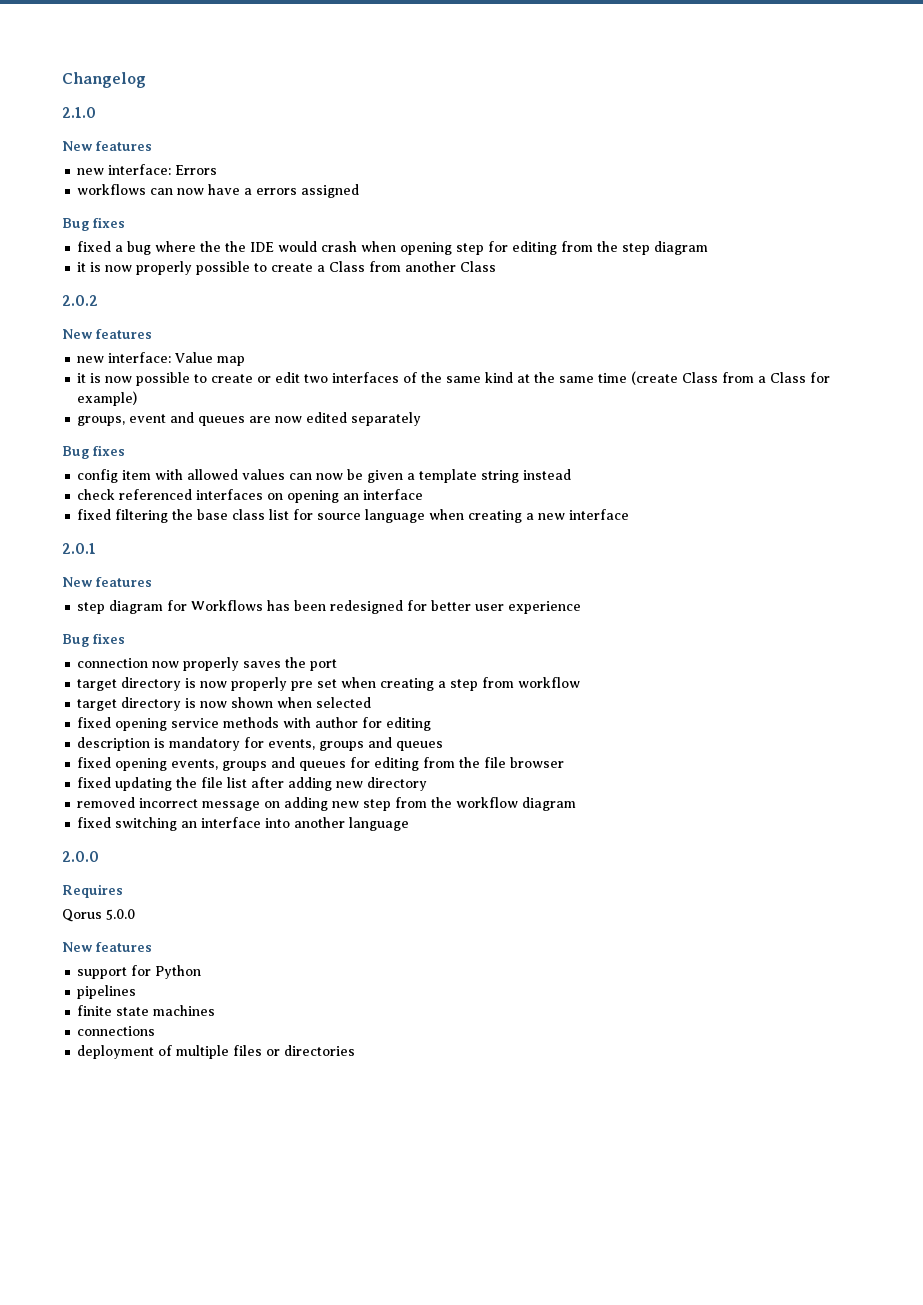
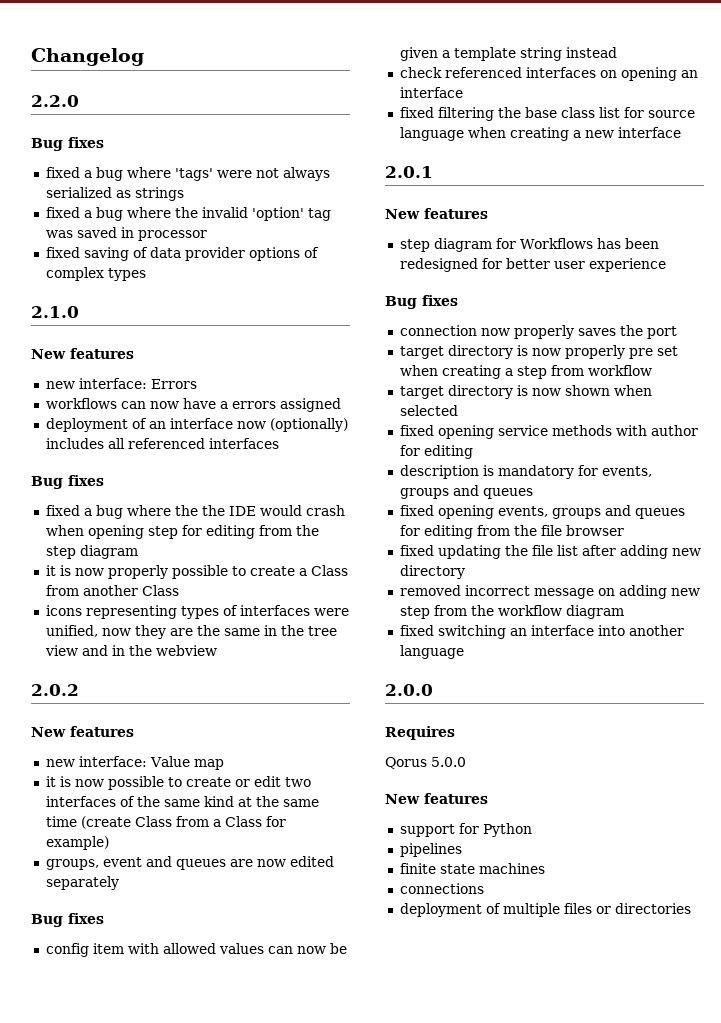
(146, 80) none -> [31,95,79,107] [31,137,104,151] [45,167,330,181] [45,187,184,201] [45,207,331,221] [45,227,207,241] [45,247,319,261] [45,267,146,281] // 2.2.0 // Bug fixes // fixed a bug where 'tags' were not always serialized as strings // fixed a bug where the invalid 'option' tag was saved in processor // fixed saving of data provider options of complex types
(360, 191) none -> [45,418,348,432] [45,438,279,449] // deployment of an interface now (optionally) includes all referenced interfaces
(497, 266) none -> [45,605,349,619] [45,625,337,639] [44,645,217,656] // icons representing types of interfaces were unified, now they are the same in the tree view and in the webview

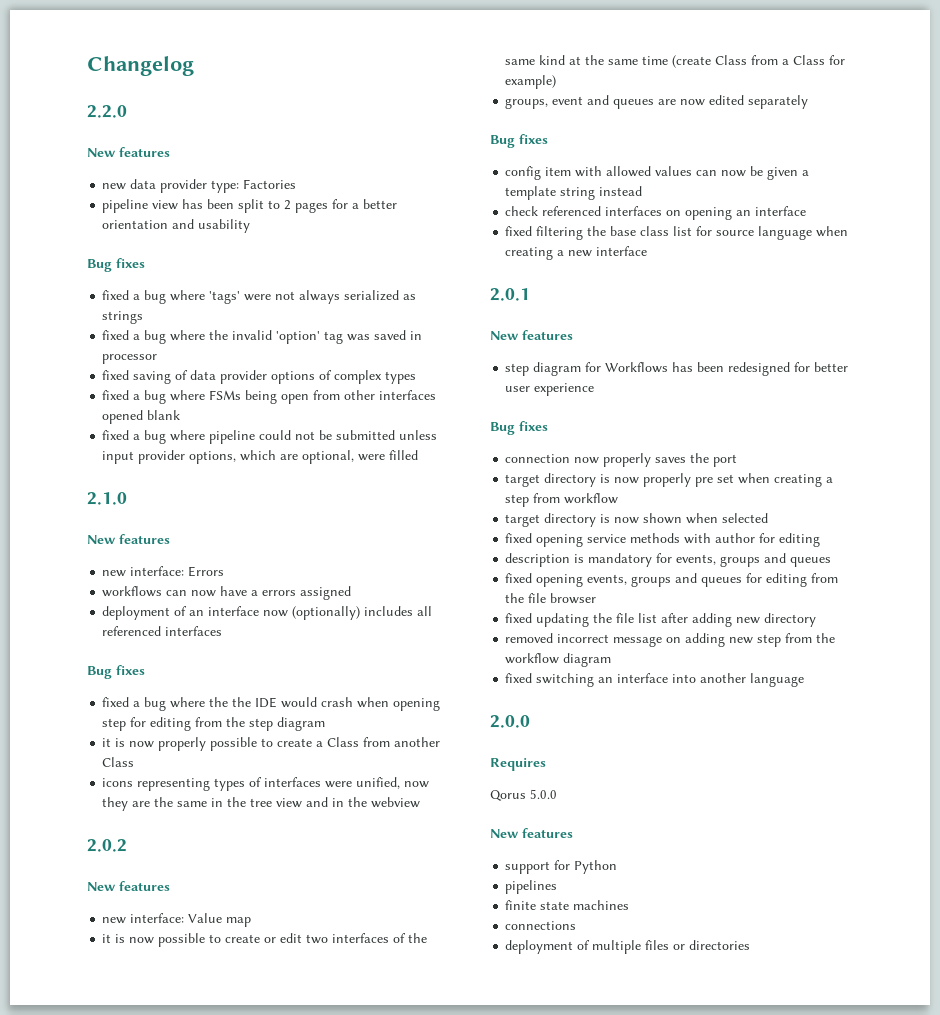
(79, 101) none -> [87,147,170,157] [102,179,297,193] [102,199,398,213] [102,219,251,233] // New features // new data provider type: Factories // pipeline view has been split to 2 pages for a better orientation and usability
(146, 274) none -> [102,390,437,404] [102,410,181,424] [102,430,438,444] [102,450,419,464] // fixed a bug where FSMs being open from other interfaces opened blank // fixed a bug where pipeline could not be submitted unless input provider options, which are optional, were filled

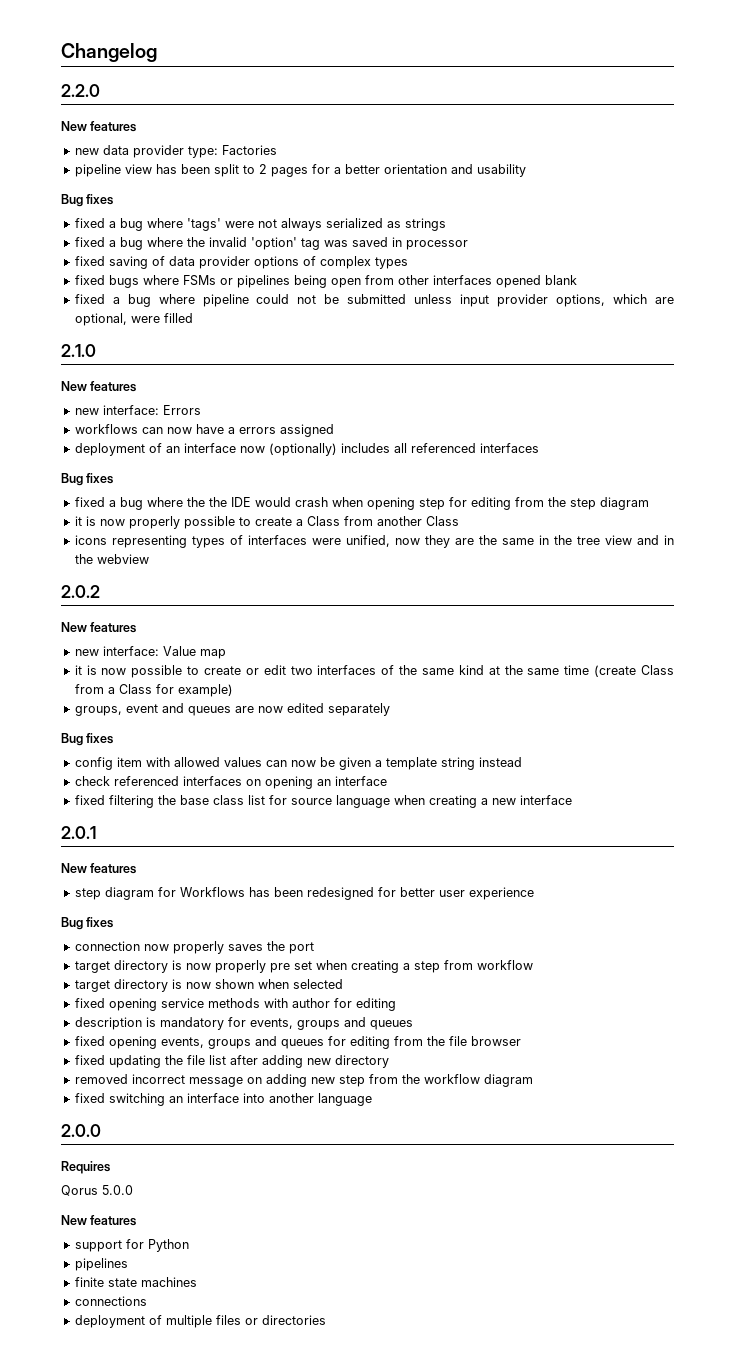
[133,390,242,404] a bug where FSMs -> [108,275,290,288] bugs where FSMs or pipelines

